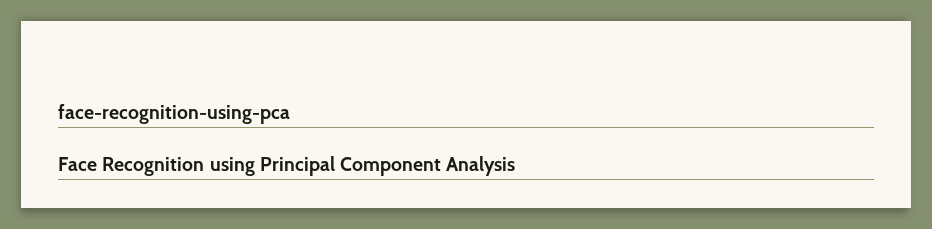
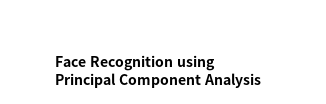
[58,104,290,124] face-recognition-using-pca // -> (55, 61) none

